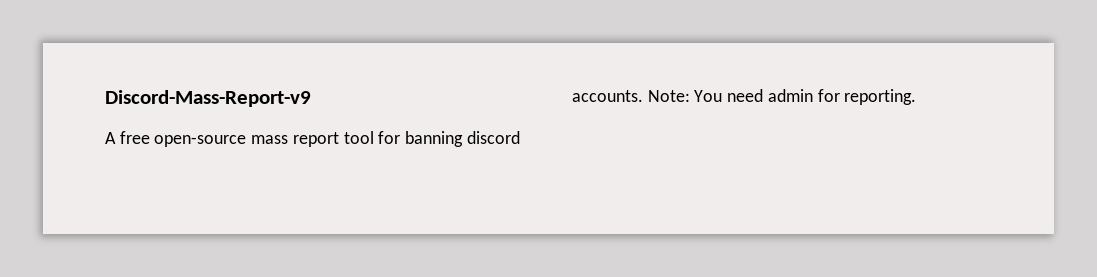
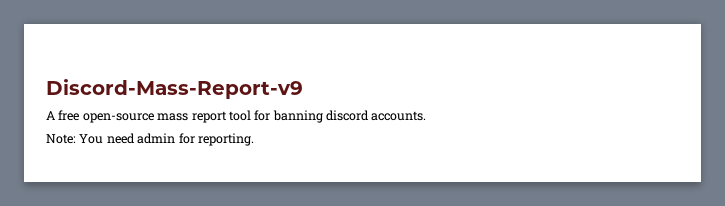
(643, 96) none -> (427, 116) //

